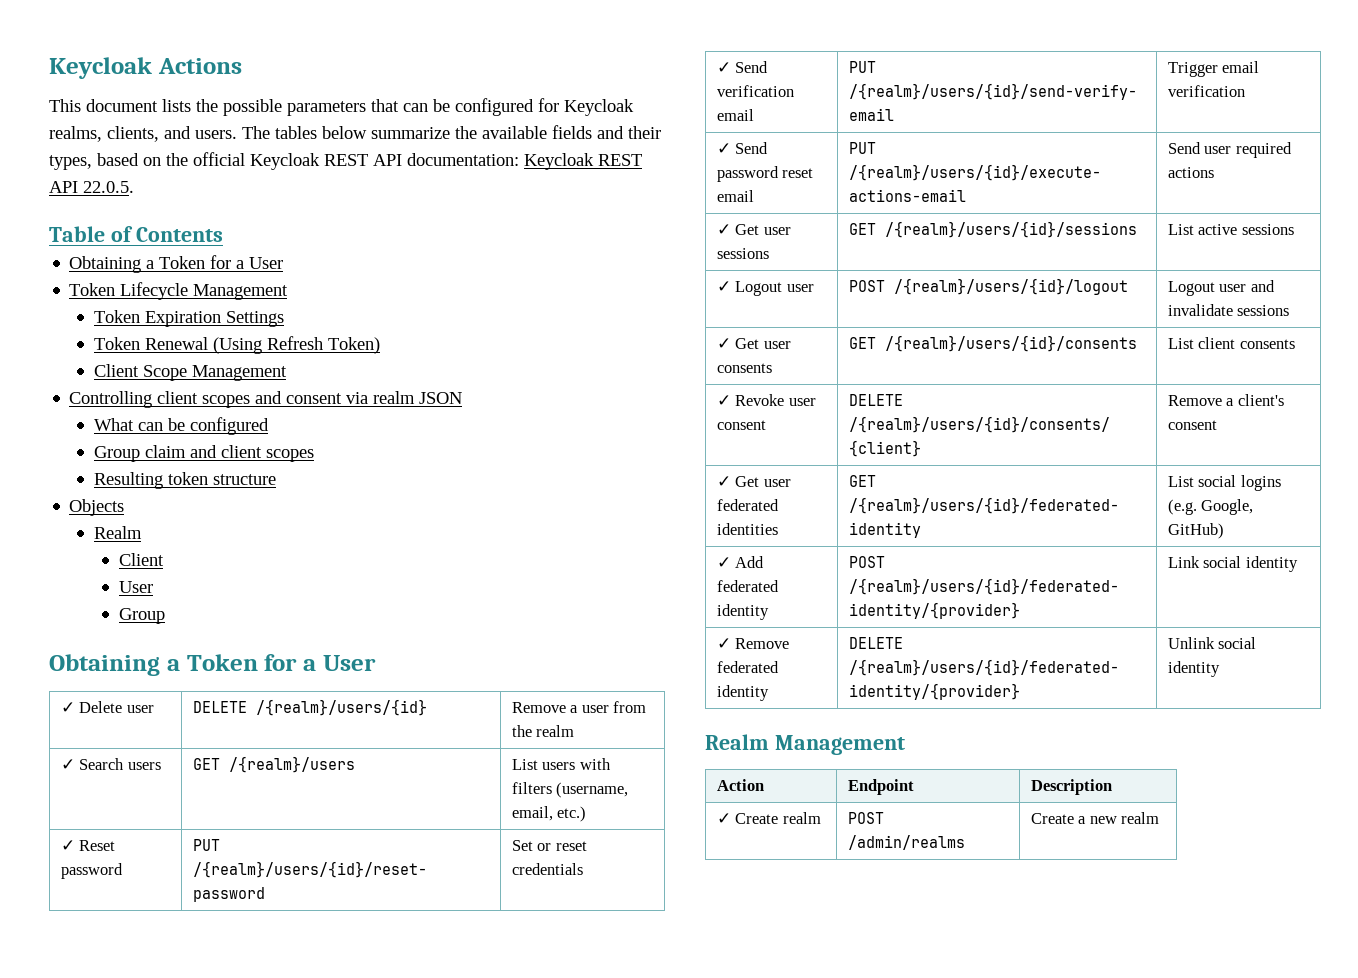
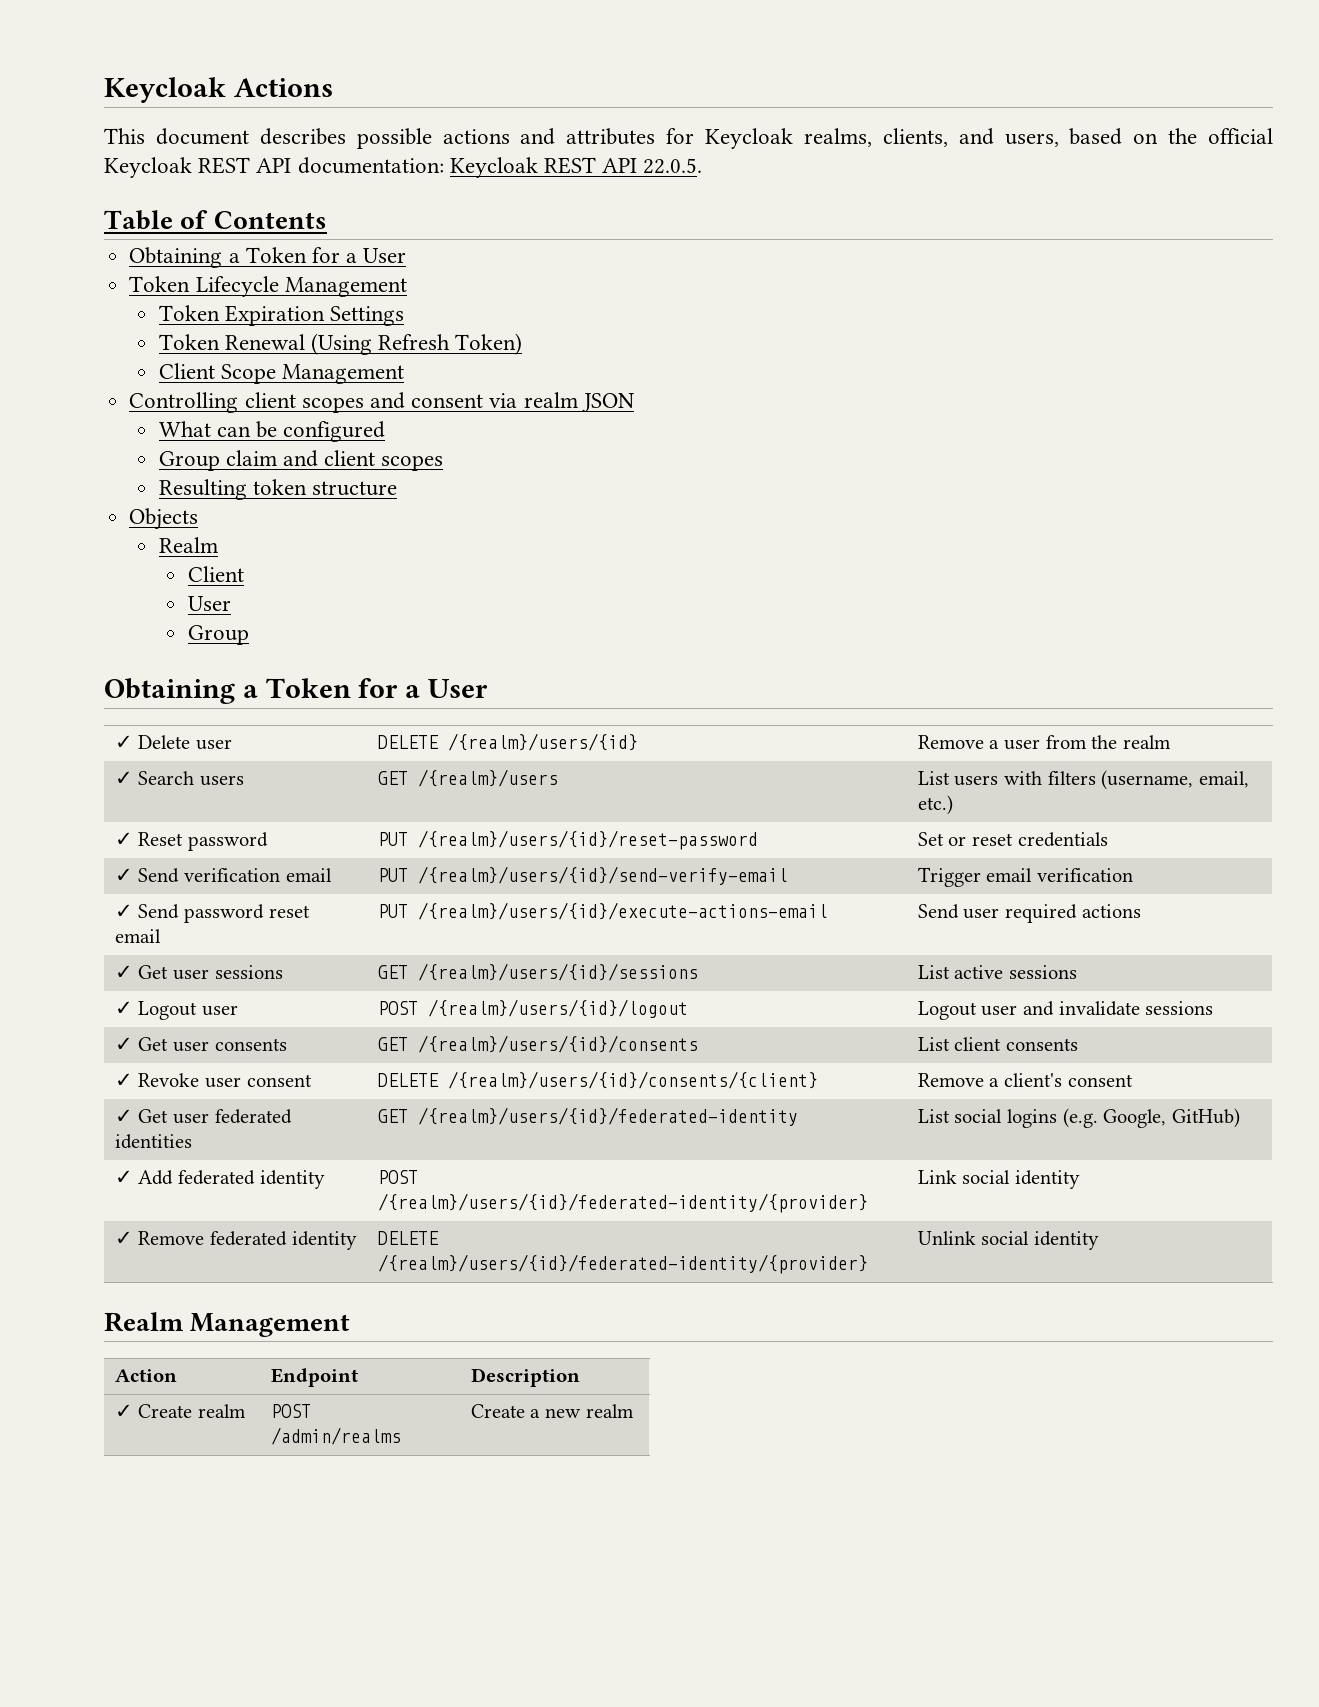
[162,98,534,116] lists the possible parameters that can be configured -> [259,128,656,149] describes possible actions and attributes
[195,125,661,139] [49,155,92,170] users. The tables below summarize the available fields and their types, -> [1004,133,1059,147] users,

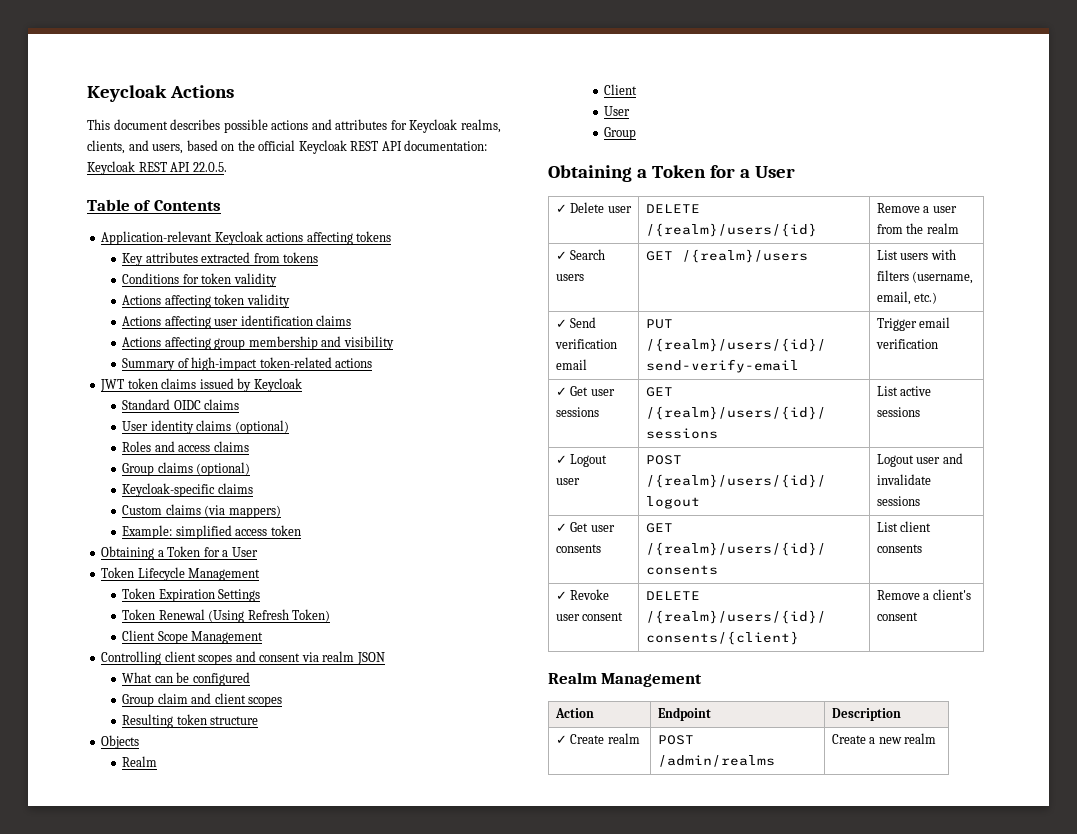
(327, 220) none -> [101,231,392,245] [122,252,319,266] [122,273,277,287] [122,294,290,308] [122,315,352,329] [122,336,394,350] [122,357,373,371] [100,378,302,392] [122,399,240,410] [122,420,289,434] [122,441,249,452] [122,462,251,476] [122,483,253,497] [122,504,281,518] [122,525,301,539] // Application-relevant Keycloak actions affecting tokens // Key attributes extracted from tokens // Conditions for token validity // Actions affecting token validity // Actions affecting user identification claims // Actions affecting group membership and visibility // Summary of high-impact token-related actions // JWT token claims issued by Keycloak // Standard OIDC claims // User identity claims (optional) // Roles and access claims // Group claims (optional) // Keycloak-specific claims // Custom claims (via mappers) // Example: simplified access token
[114,832,269,851] [377,830,758,850] [917,832,1108,847] // ✓ Reset password | PUT /{realm}/users/{id}/reset-password | Set or reset credentials -> (938, 298) none
[114,904,310,923] [114,929,161,943] [377,902,828,920] [917,904,1141,923] // ✓ Send password reset email | PUT /{realm}/users/{id}/execute-actions-email | Send user required actions -> (938, 344) none
[114,1109,292,1124] [114,1134,192,1149] [377,1107,798,1126] [917,1108,1240,1128] [114,1170,325,1189] [377,1170,418,1184] [377,1193,868,1213] [917,1170,1081,1189] [114,1231,357,1250] [377,1231,439,1245] [377,1254,868,1274] [917,1231,1100,1250] // ✓ Get user federated identities | GET /{realm}/users/{id}/federated-identity | List social logins (e.g. Google, GitHub) // ✓ Add federated identity | POST /{realm}/users/{id}/federated-identity/{provider} | Link social identity // ✓ Remove federated identity | DELETE /{realm}/users/{id}/federated-identity/{provider} | Unlink social identity -> (918, 616) none

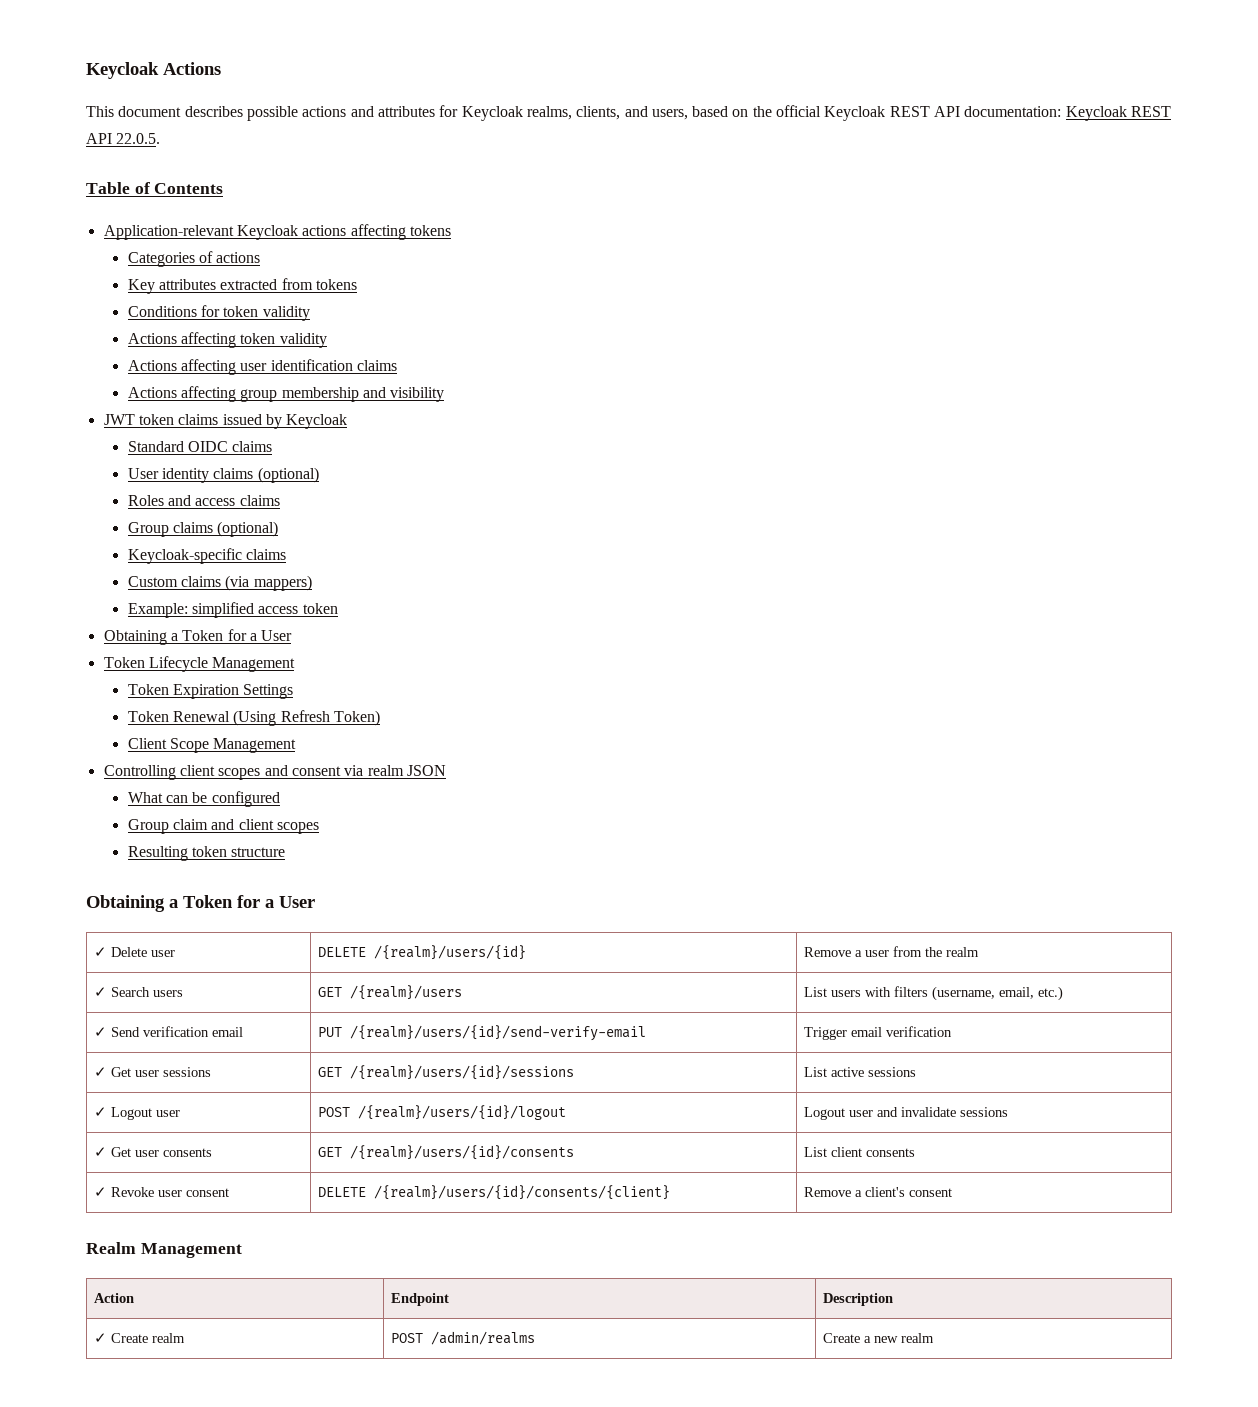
(392, 236) none -> [127,251,261,267] // Categories of actions
[122,357,373,371] // Summary of high-impact token-related actions -> (445, 394) none
[101,735,140,749] [122,756,158,767] [604,84,638,95] [604,106,631,116] [604,127,637,140] // Objects // Realm // Client // User // Group -> (286, 852) none

